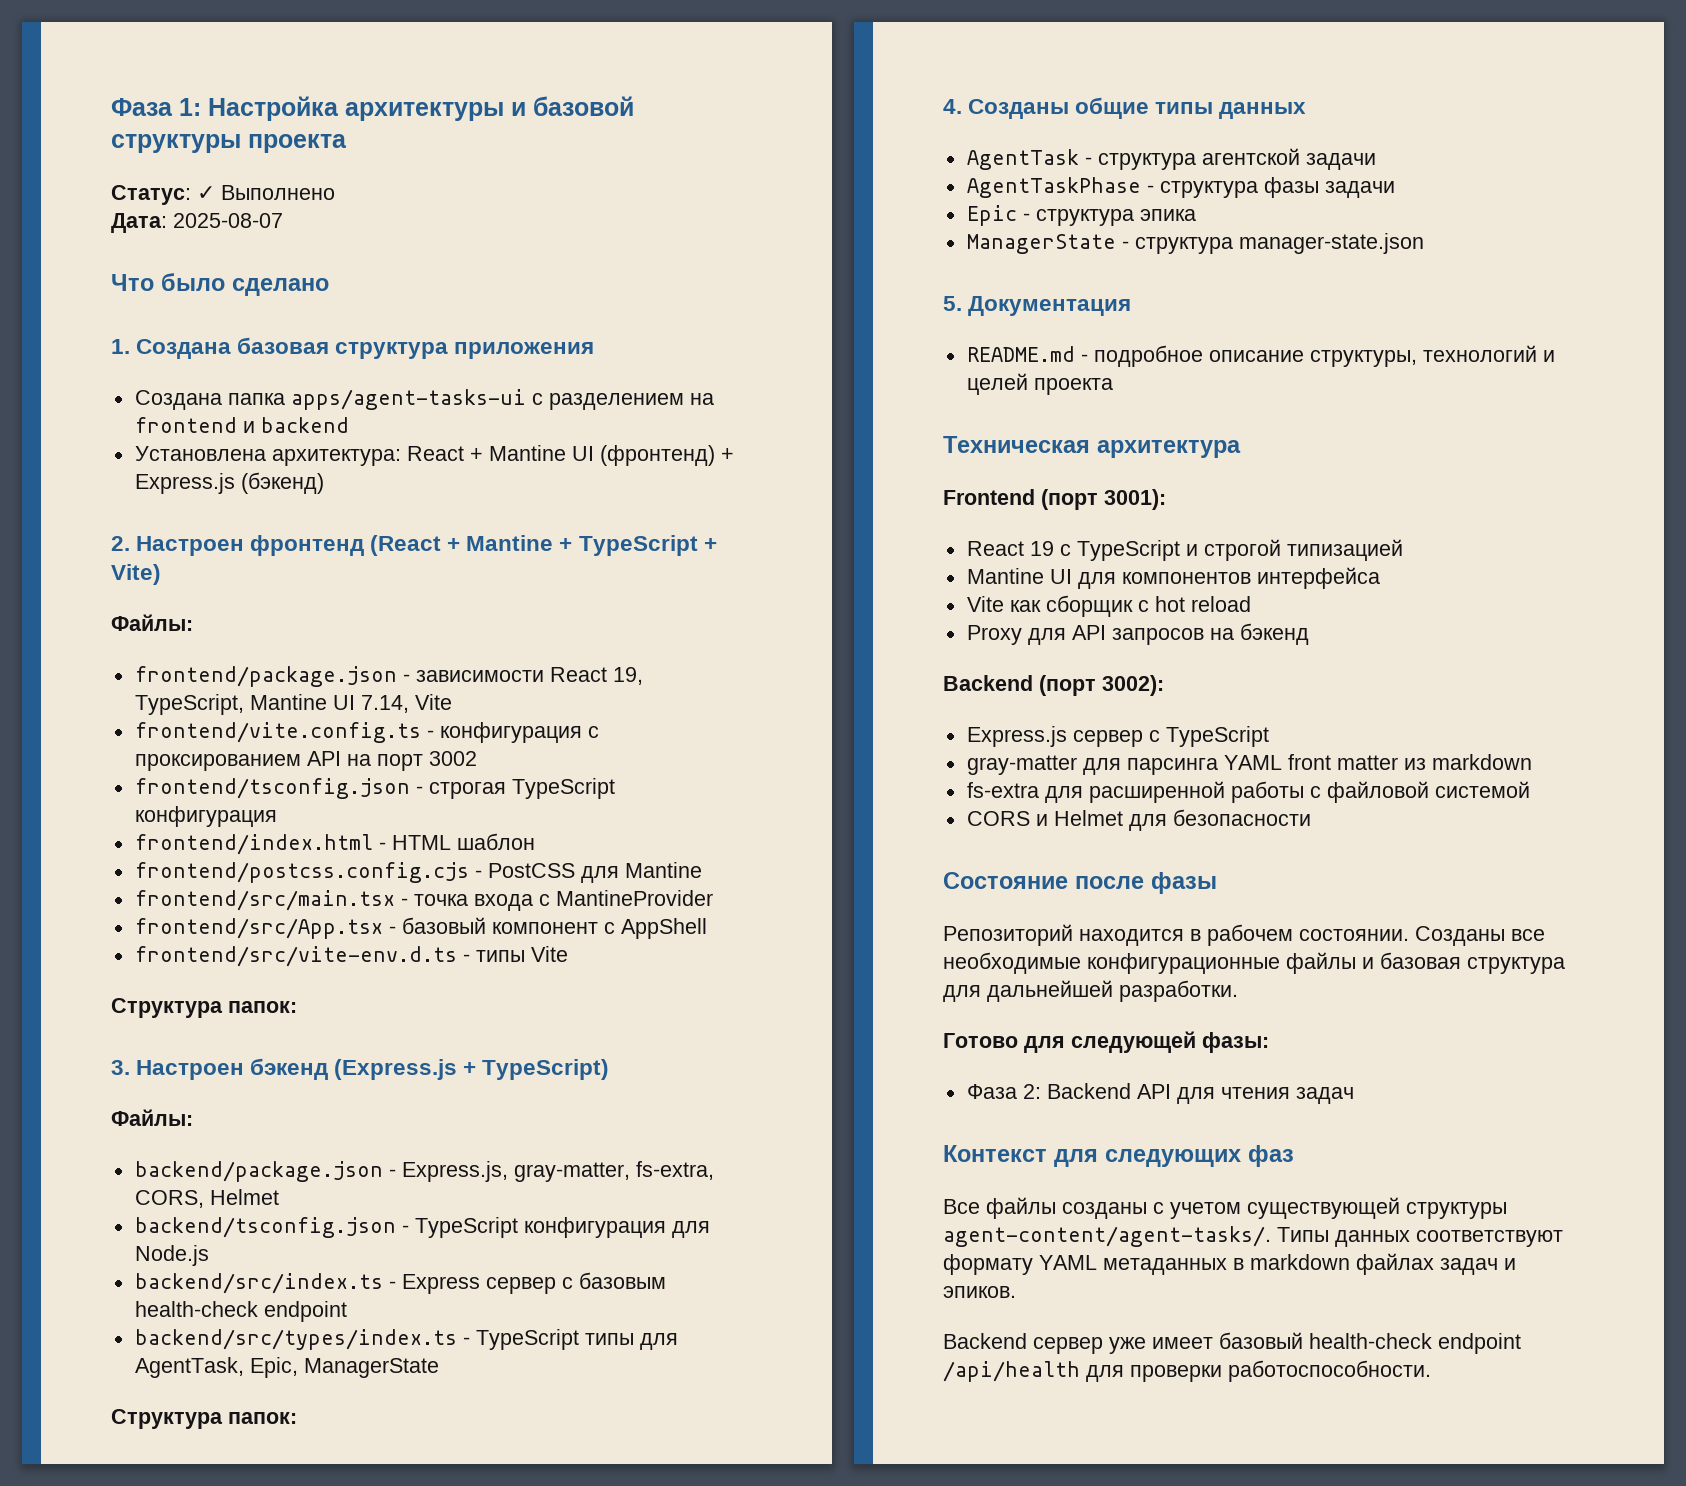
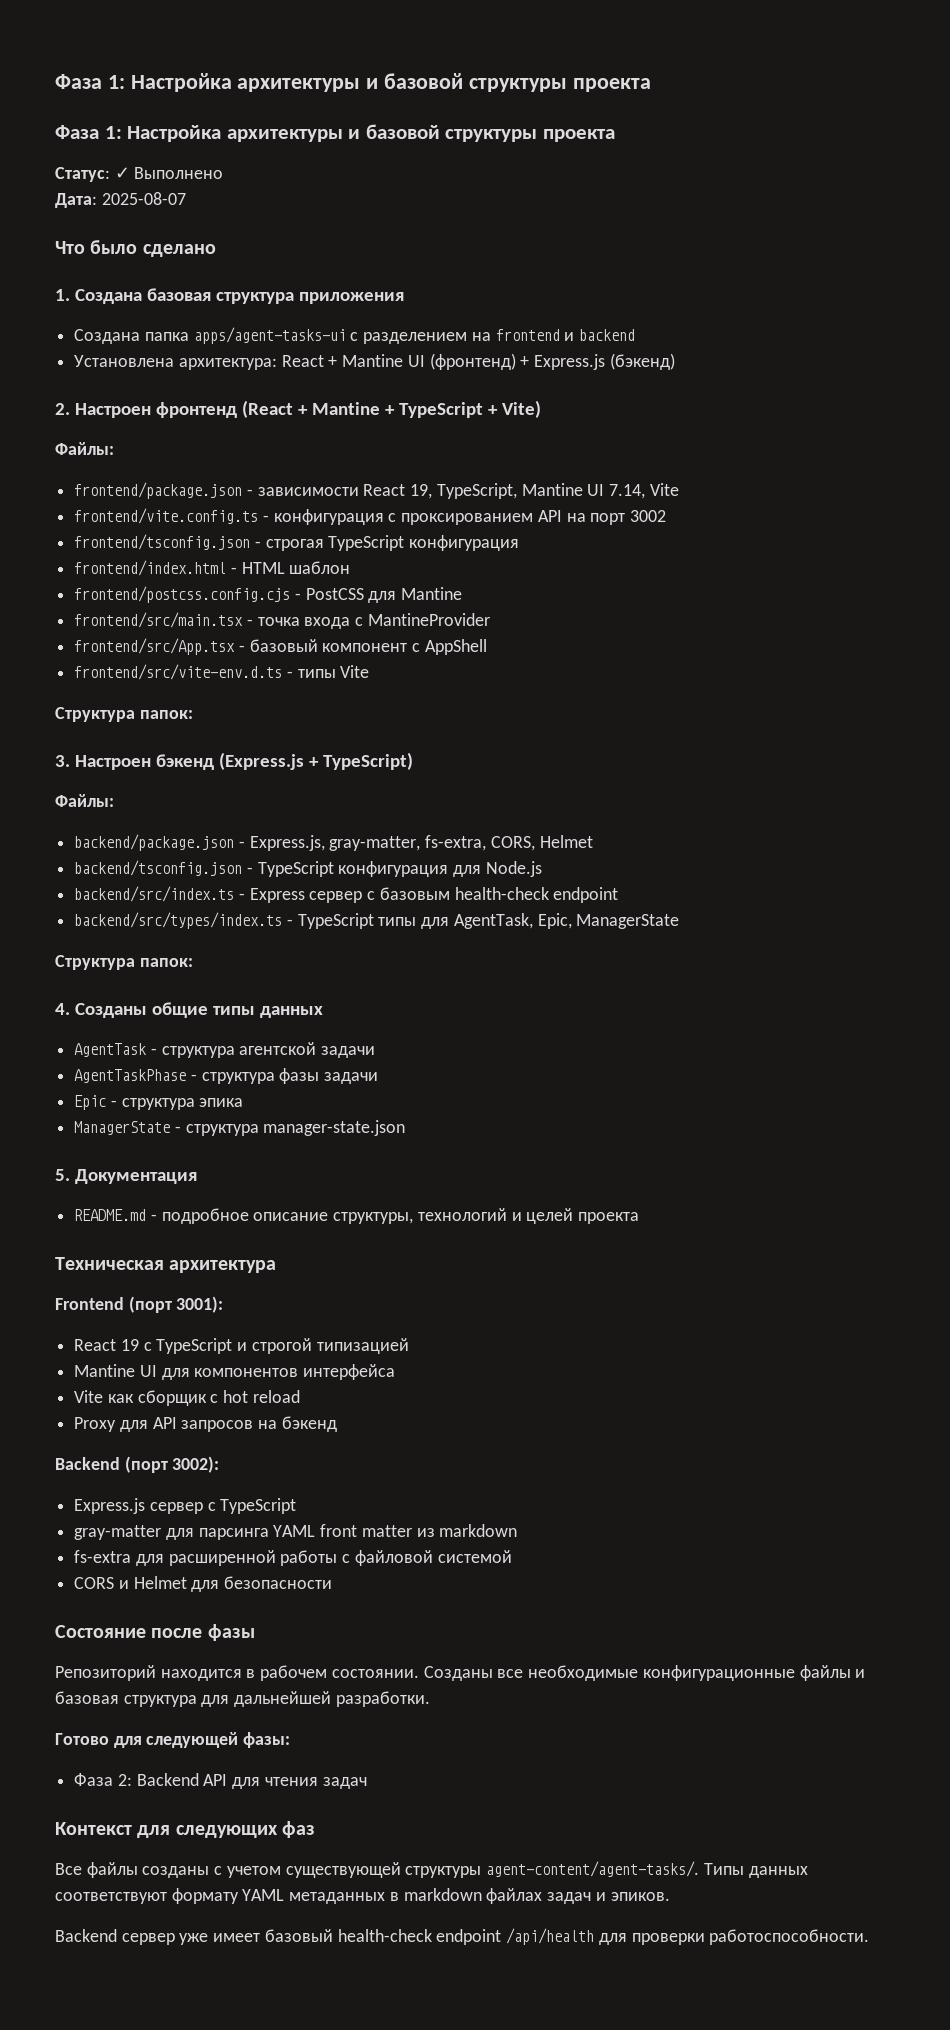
[111,96,634,121] [111,134,347,153] Фаза 1: Настройка архитектуры и базовой структуры проекта -> [55,73,651,92] [55,124,615,142] Фаза 1: Настройка архитектуры и базовой структуры проекта // Фаза 1: Настройка архитектуры и базовой структуры проекта

